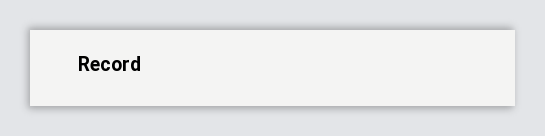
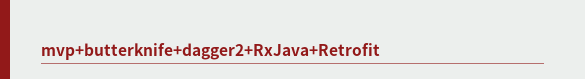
[78,56,141,71] Record -> [41,43,380,60] mvp+butterknife+dagger2+RxJava+Retrofit

